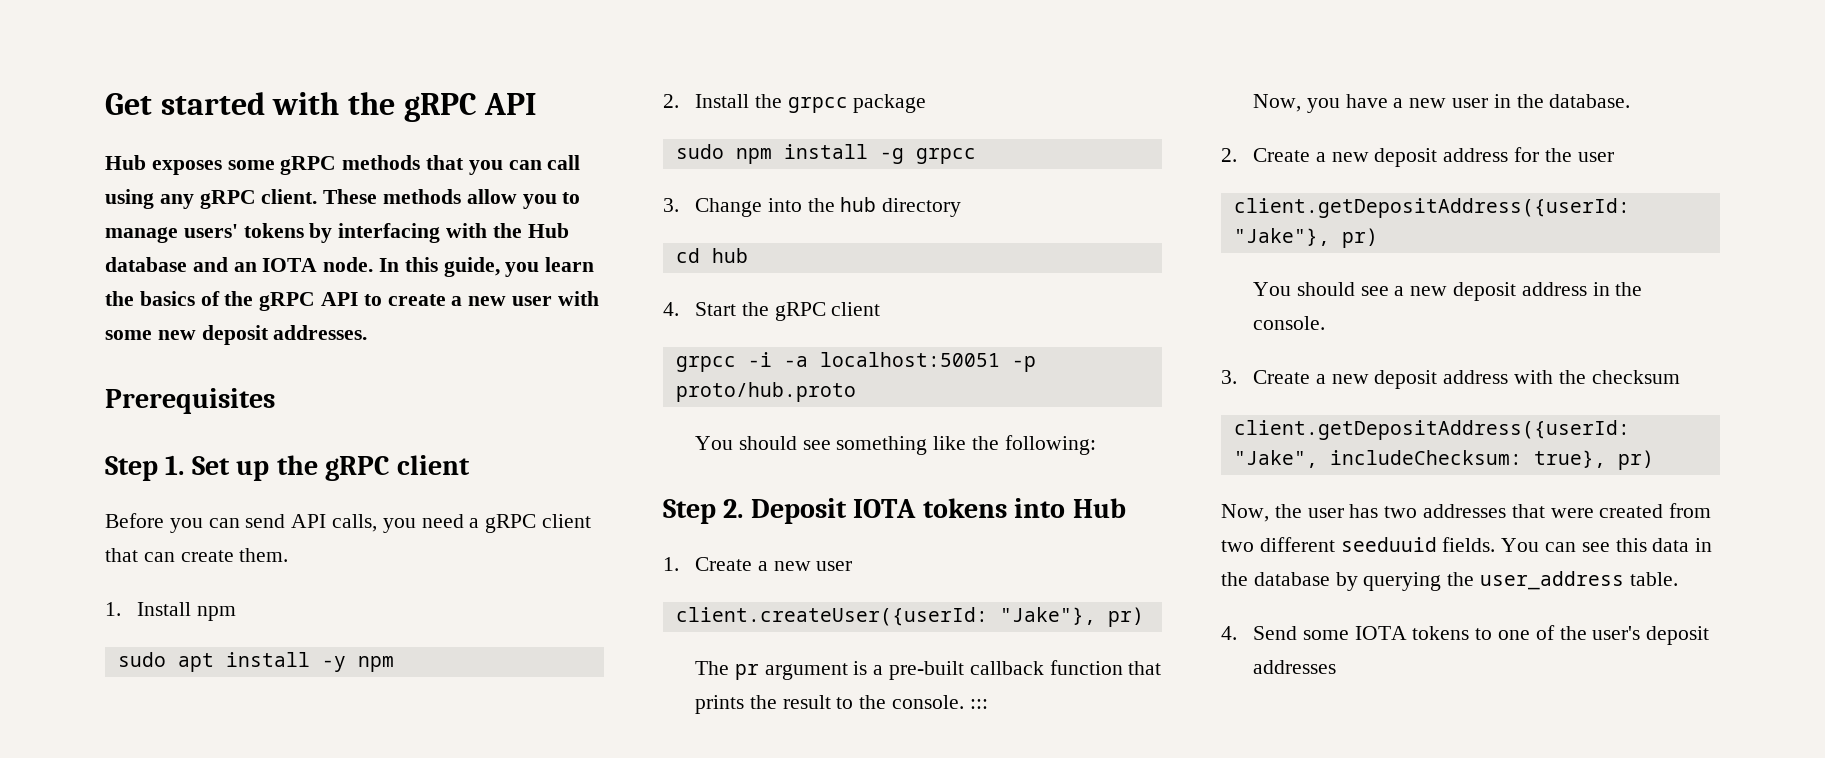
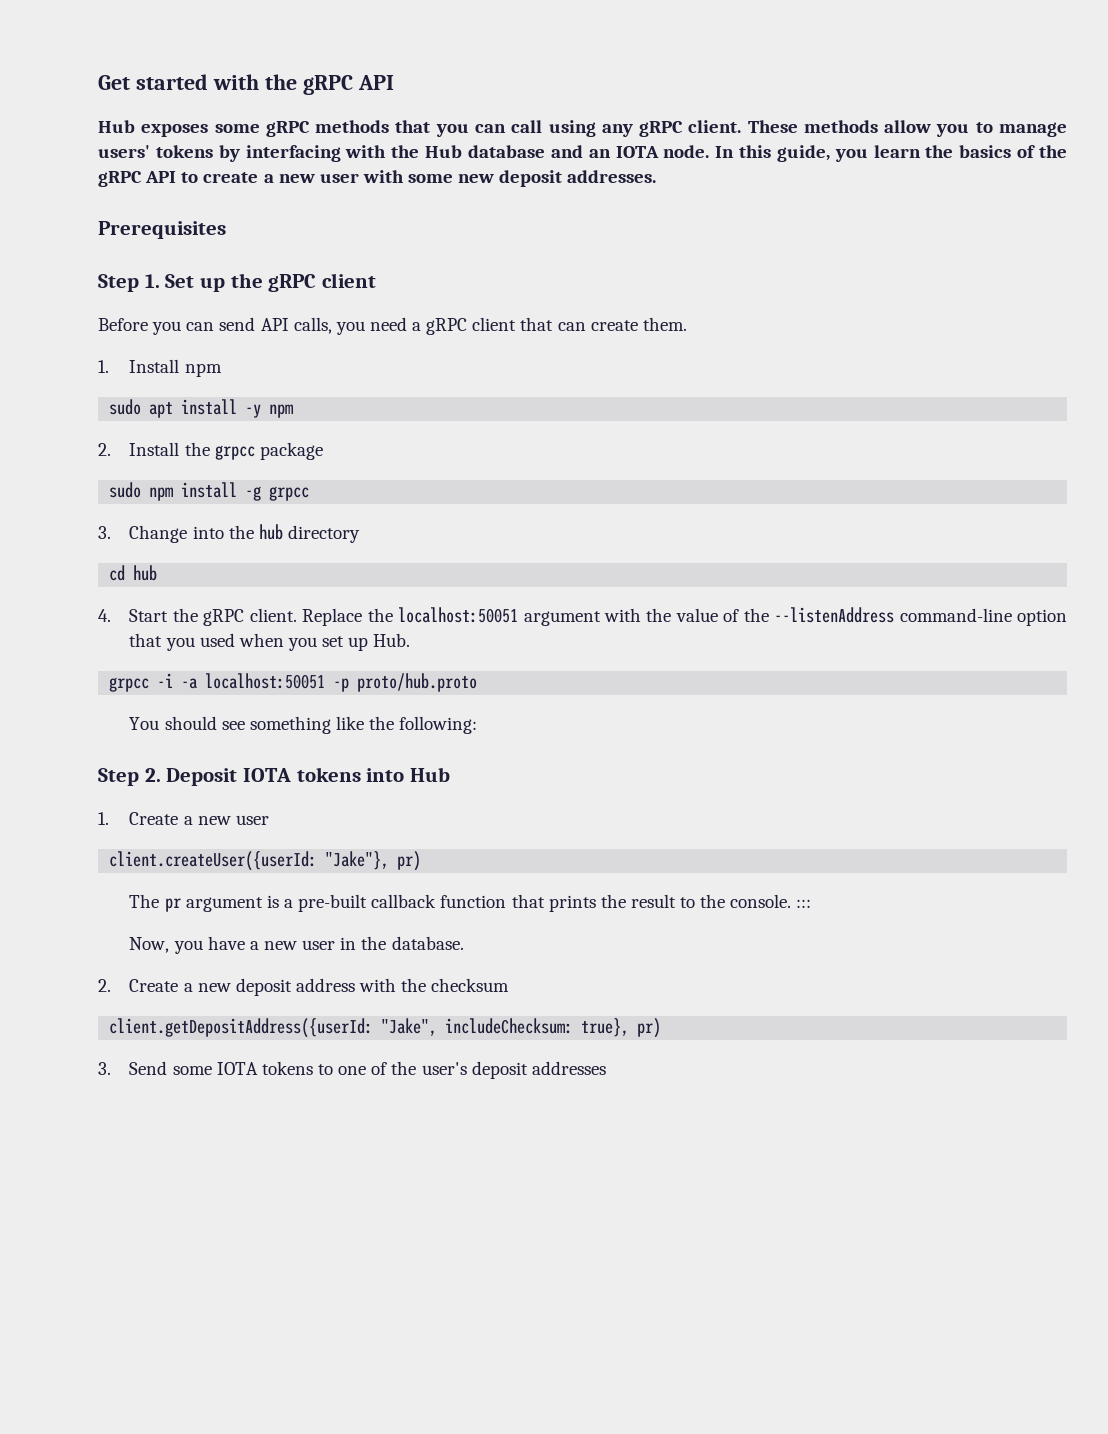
[831,302,881,316] client -> [249,607,1068,626] [129,633,411,651] client. Replace the localhost:50051 argument with the value of the --listenAddress command-line option that you used when you set up Hub.
[1513,147,1614,162] [1233,198,1630,218] [1233,228,1378,248] [1252,282,1643,301] [1252,316,1325,330] [1221,370,1509,389] for the user // client.getDepositAddress({userId: "Jake"}, pr) // You should see a new deposit address in the console. // 3. Create a new deposit address -> (355, 985) none
[1221,503,1712,522] [1221,537,1713,552] [1221,571,1678,591] [1221,626,1237,640] Now, the user has two addresses that were created from two different seeduuid fields. You can see this data in the database by querying the user_address table. // 4. -> [98,1062,111,1075] 3.

